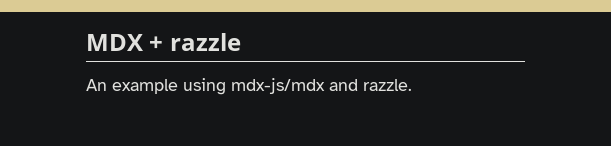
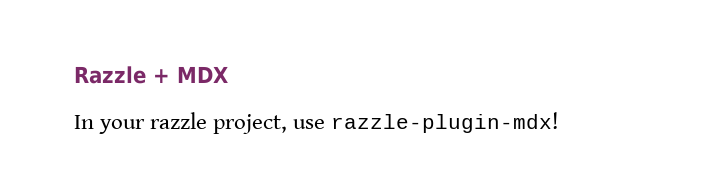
(86, 42) none -> [74,66,170,84] Razzle +
[149,36,164,51] + -> [74,115,146,134] // In your
[86,78,412,95] // An example using mdx-js/mdx and razzle. -> [213,112,560,134] project, use razzle-plugin-mdx!

